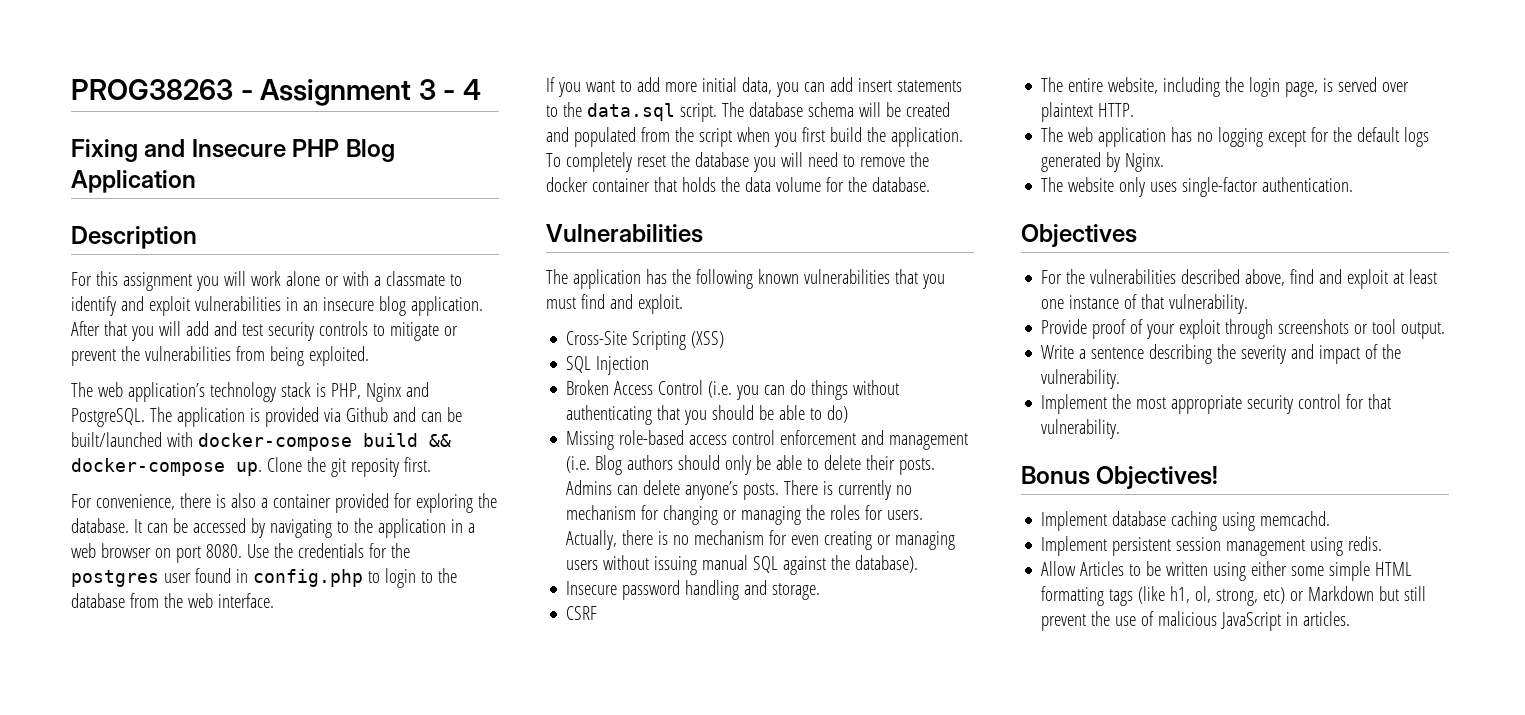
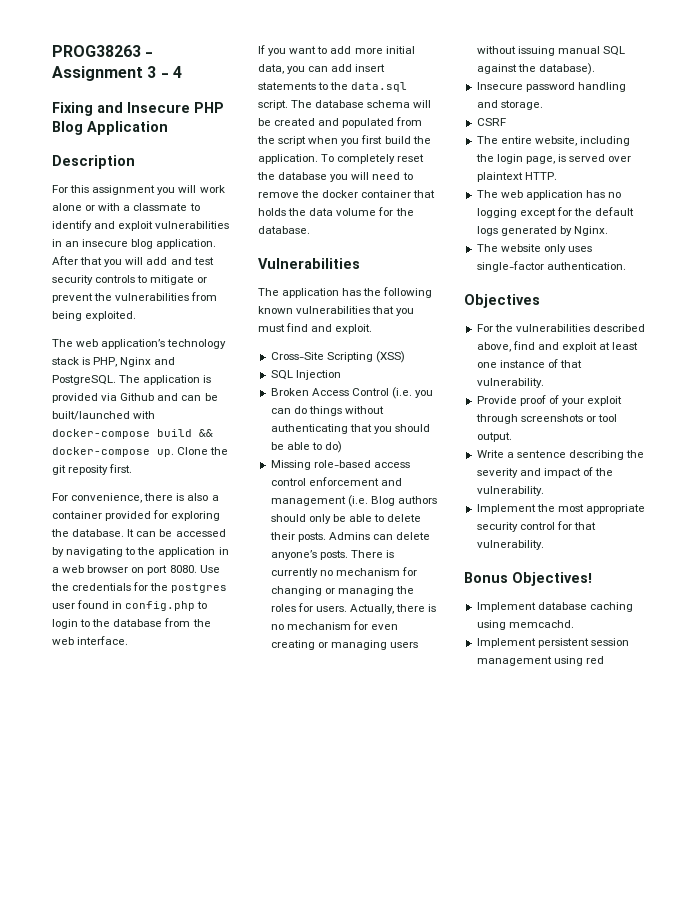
[1348,536,1383,551] [1041,561,1413,581] [1041,586,1427,606] [1041,611,1351,631] redis. // Allow Articles to be written using either some simple HTML formatting tags (like h1, ol, strong, etc) or Markdown but still prevent the use of malicious JavaScript in articles. -> [585,656,604,664] red

